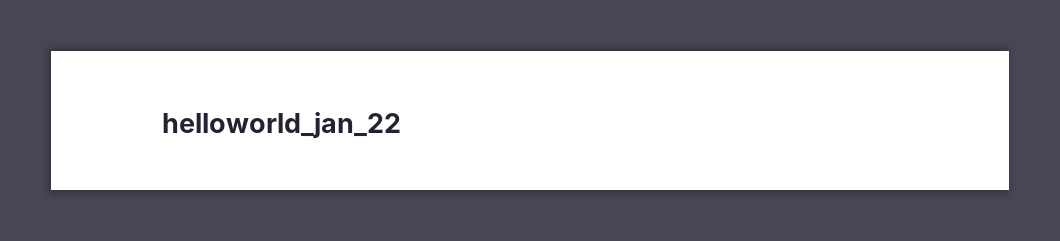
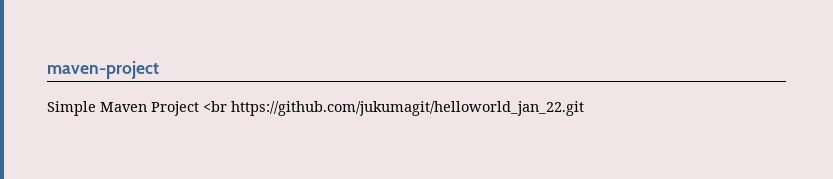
[162,112,401,139] helloworld_jan_22 -> [47,61,159,79] [47,101,584,116] maven-project // Simple Maven Project <br https://github.com/jukumagit/helloworld_jan_22.git

